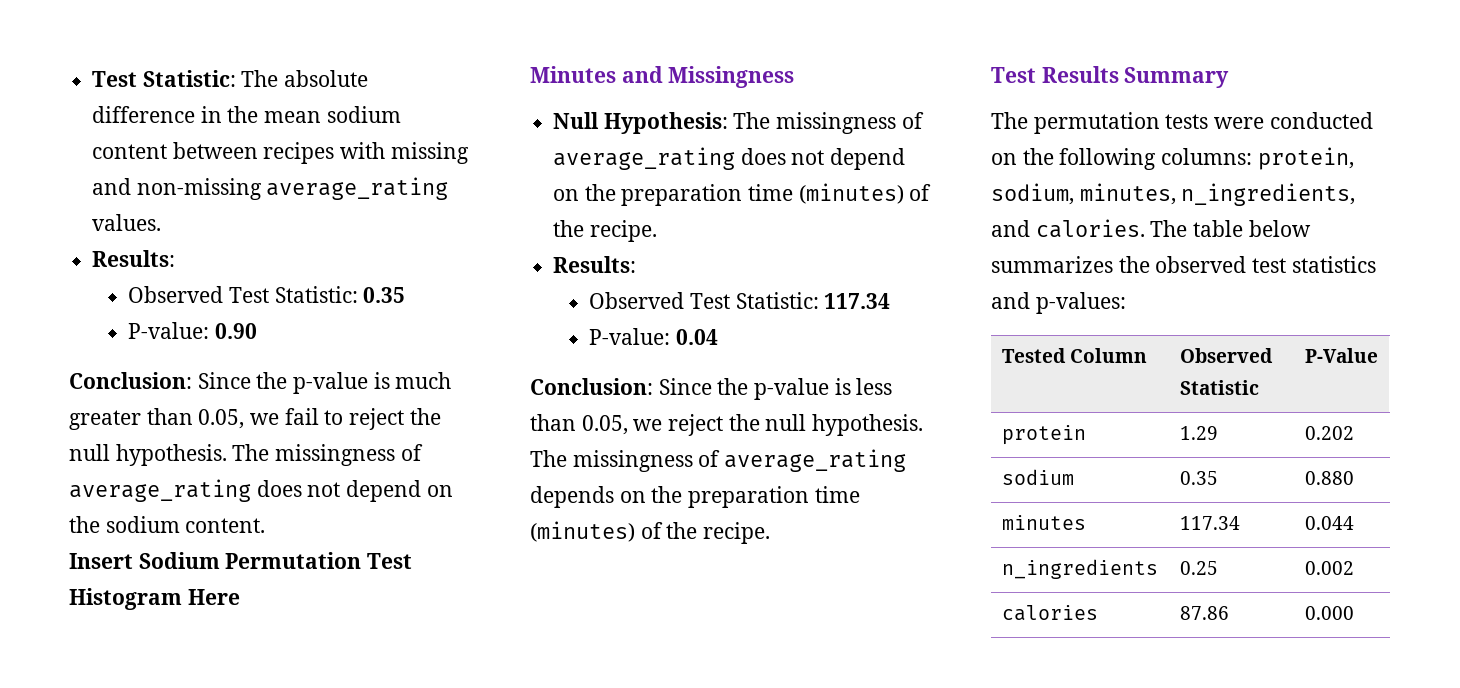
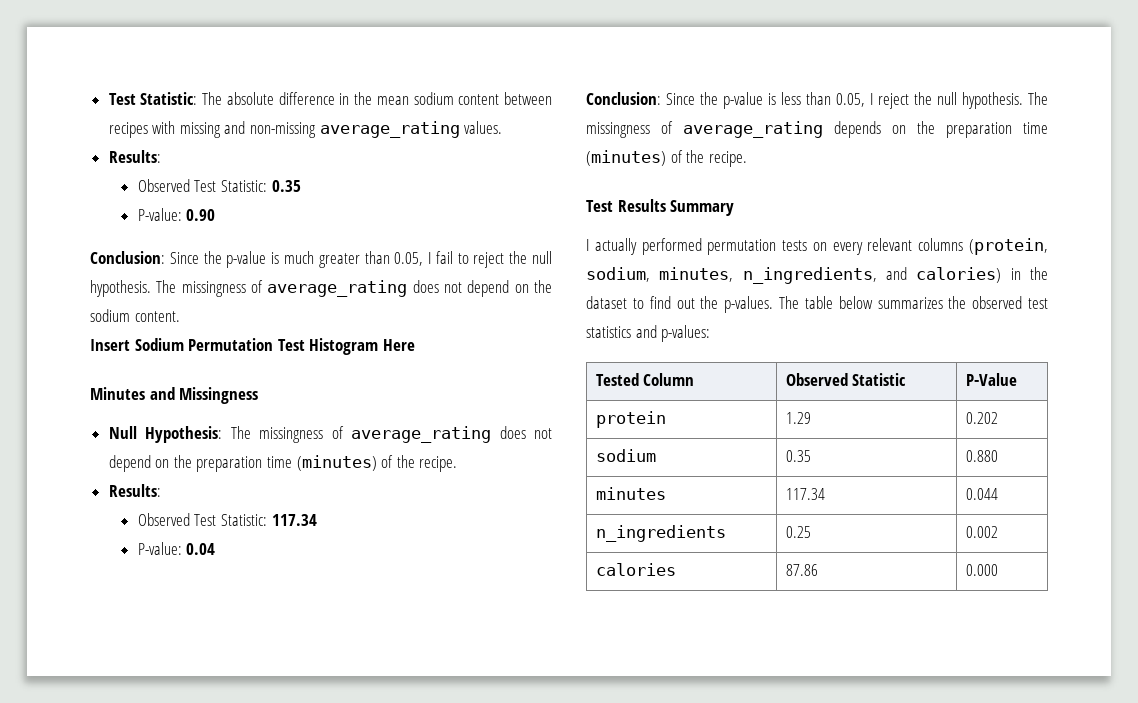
[250,413,280,425] we -> [428,252,432,264] I
[633,419,663,431] we -> [870,93,873,105] I
[991,112,1373,134] [991,147,1354,170] [991,183,1356,206] [991,219,1145,238] The permutation tests were conducted on the following columns: protein, sodium, minutes, n_ingredients, and calories. -> [586,238,1048,255] [586,267,1048,284] [586,296,774,313] I actually performed permutation tests on every relevant columns (protein, sodium, minutes, n_ingredients, and calories) in the dataset to find out the p-values.

